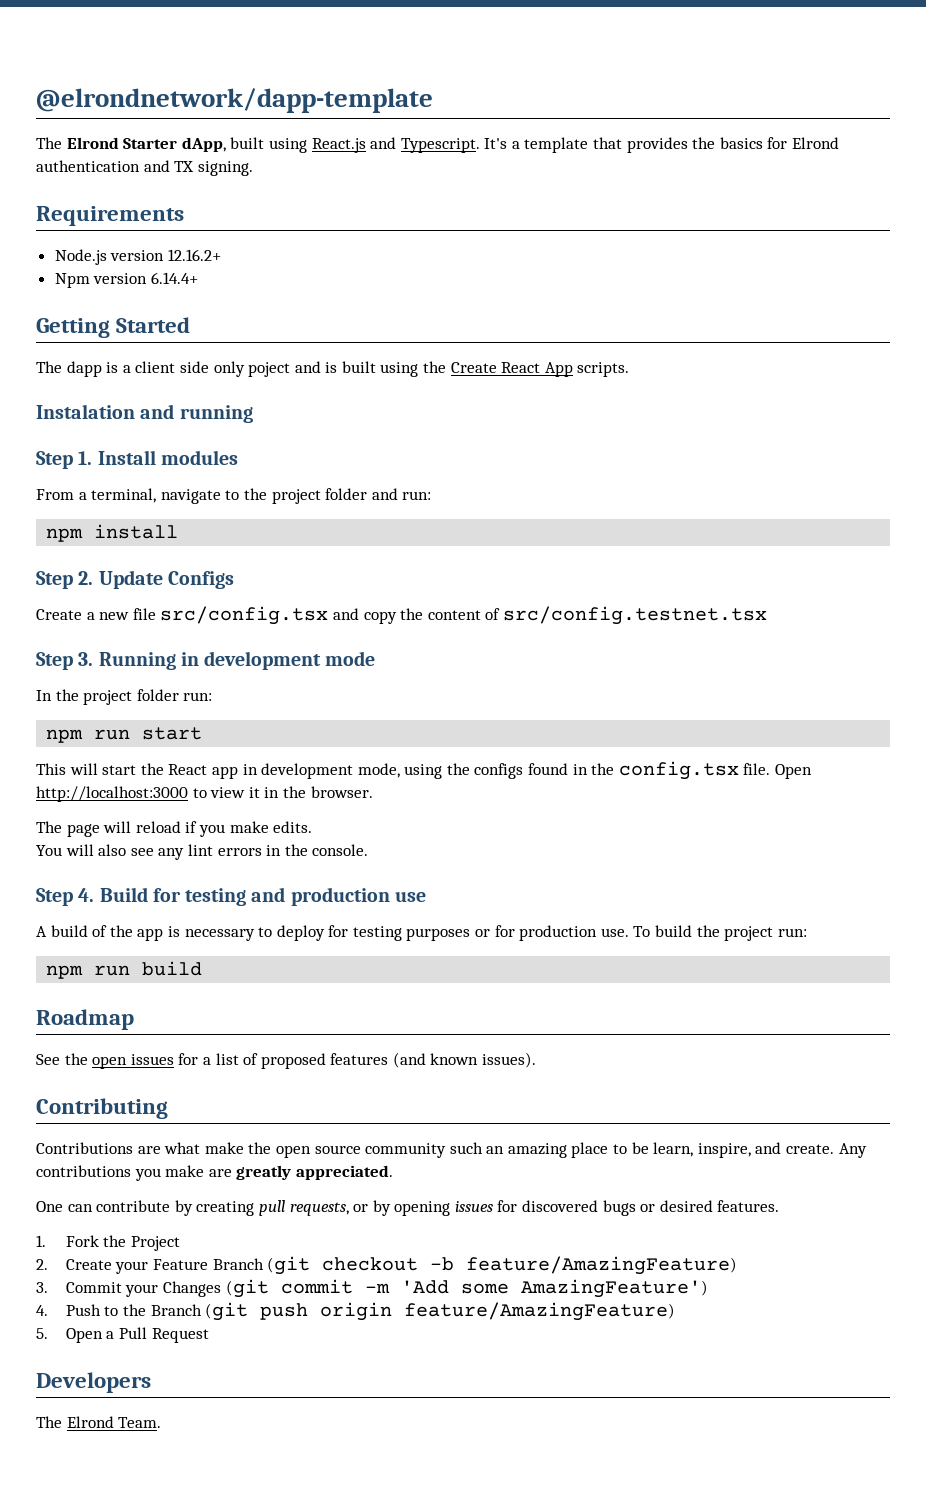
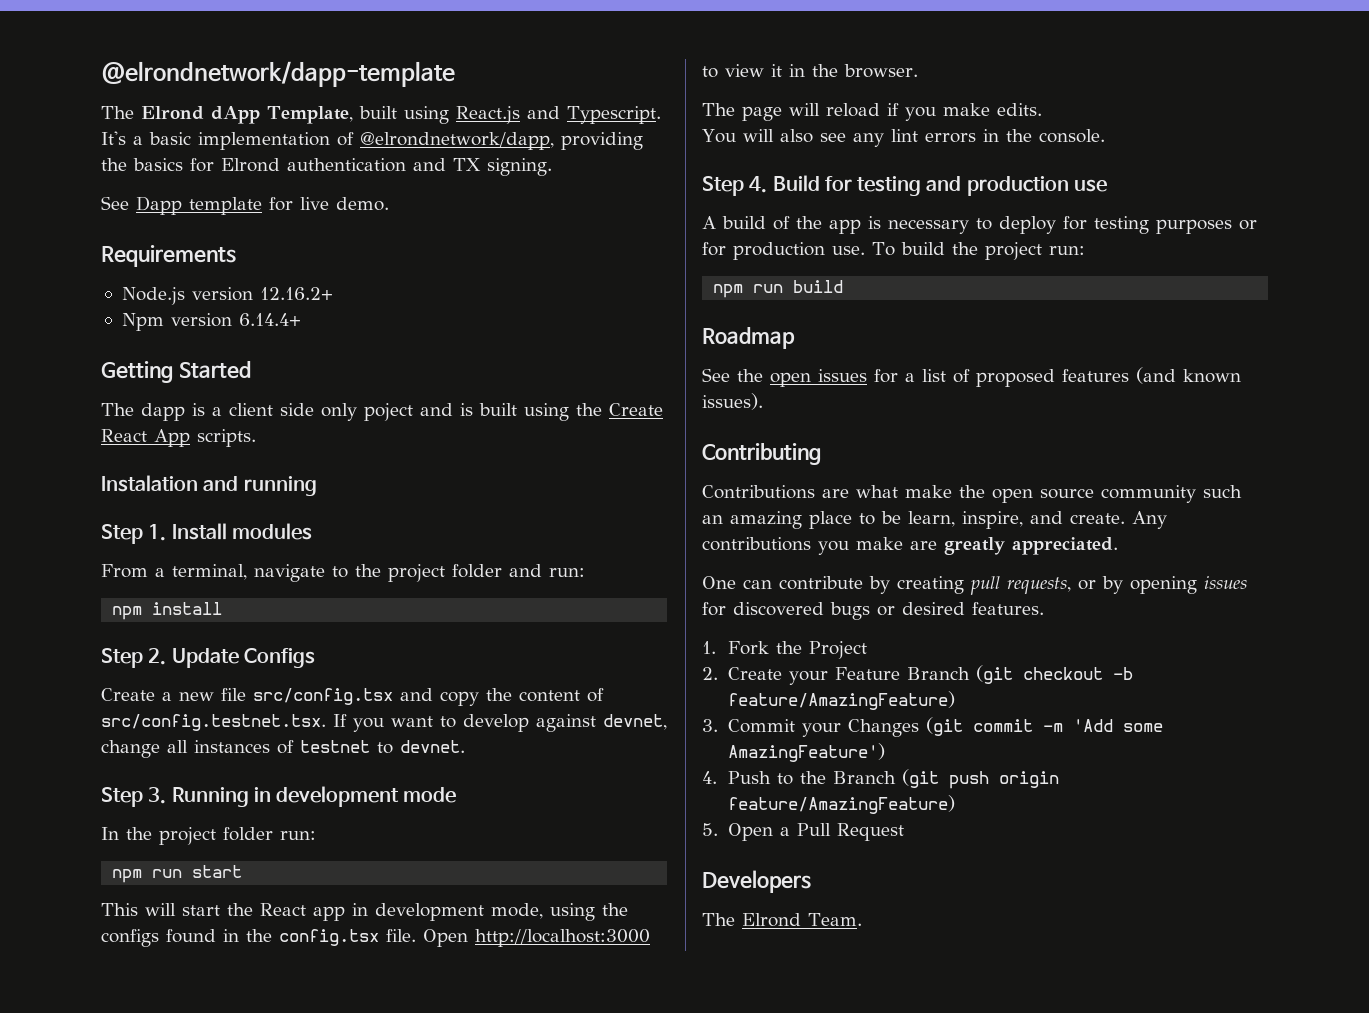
[123,137,226,152] Starter dApp, -> [211,106,353,124] dApp Template,
[524,137,688,153] template that provides -> [149,132,643,150] basic implementation of @elrondnetwork/dapp, providing
(253, 168) none -> [101,196,389,215] // See Dapp template for live demo.
[502,606,767,625] src/config.testnet.tsx -> [101,714,667,732] [101,740,465,758] src/config.testnet.tsx. If you want to develop against devnet, change all instances of testnet to devnet.

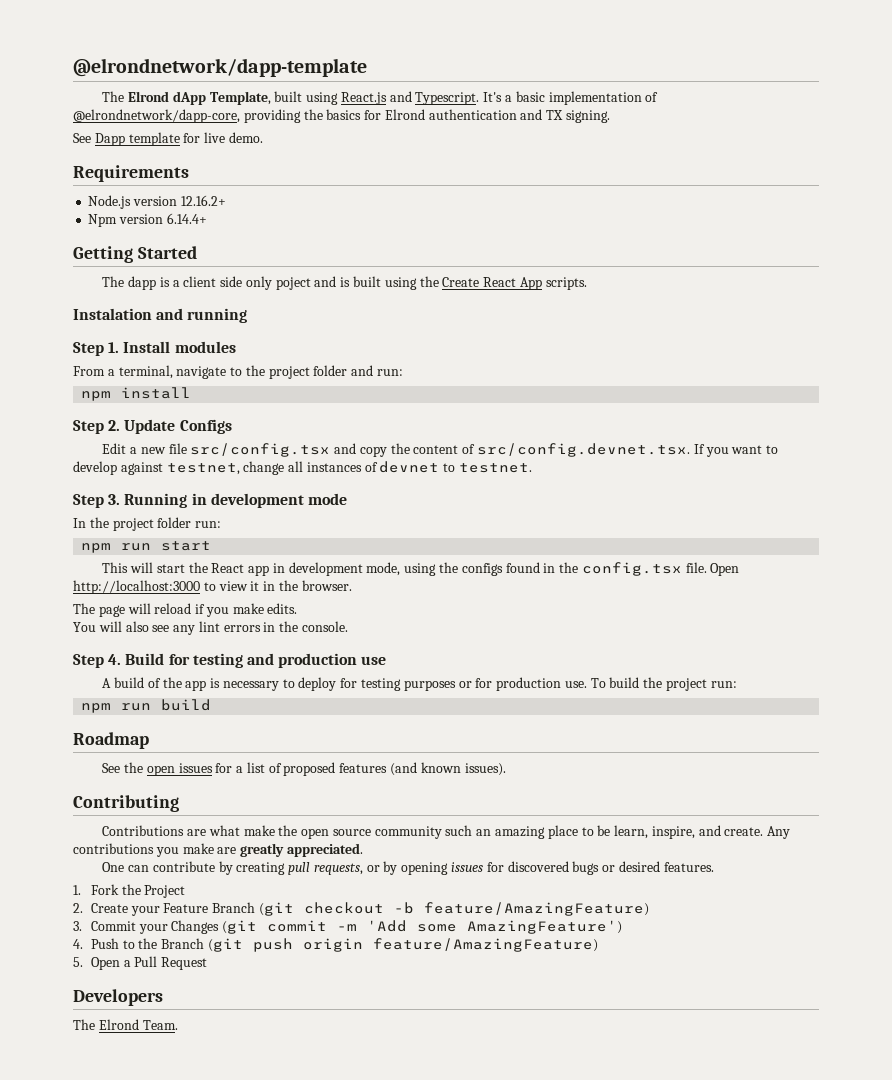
[360,132,554,150] @elrondnetwork/dapp, -> [73,109,240,123] @elrondnetwork/dapp-core,
[101,688,155,701] Create -> [102,443,127,454] Edit
[101,714,326,731] src/config.testnet.tsx. -> [476,443,690,457] src/config.devnet.tsx.
[603,714,667,730] devnet, -> [166,463,240,475] testnet,
[300,740,465,754] testnet to devnet. -> [379,461,533,473] devnet to testnet.

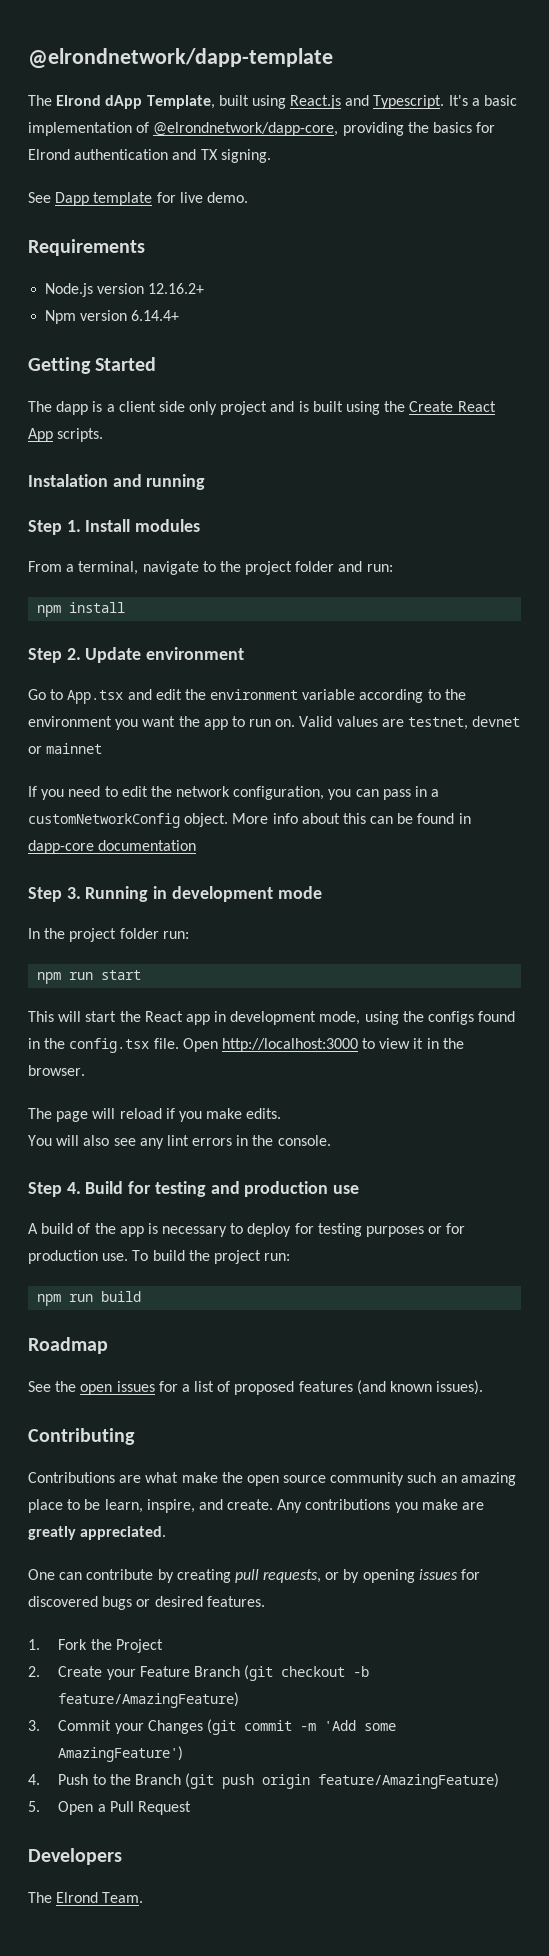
[275,277,311,290] poject -> [220,401,268,415] project
[179,419,232,434] [102,443,779,457] [73,461,533,475] Configs // Edit a new file src/config.tsx and copy the content of src/config.devnet.tsx. If you want to develop against testnet, change all instances of devnet to testnet. -> [146,647,245,660] [28,689,466,704] [28,716,521,730] [28,743,103,754] [28,786,440,800] [28,813,471,828] [28,840,197,854] environment // Go to App.tsx and edit the environment variable according to the environment you want the app to run on. Valid values are testnet, devnet or mainnet // If you need to edit the network configuration, you can pass in a customNetworkConfig object. More info about this can be found in dapp-core documentation

